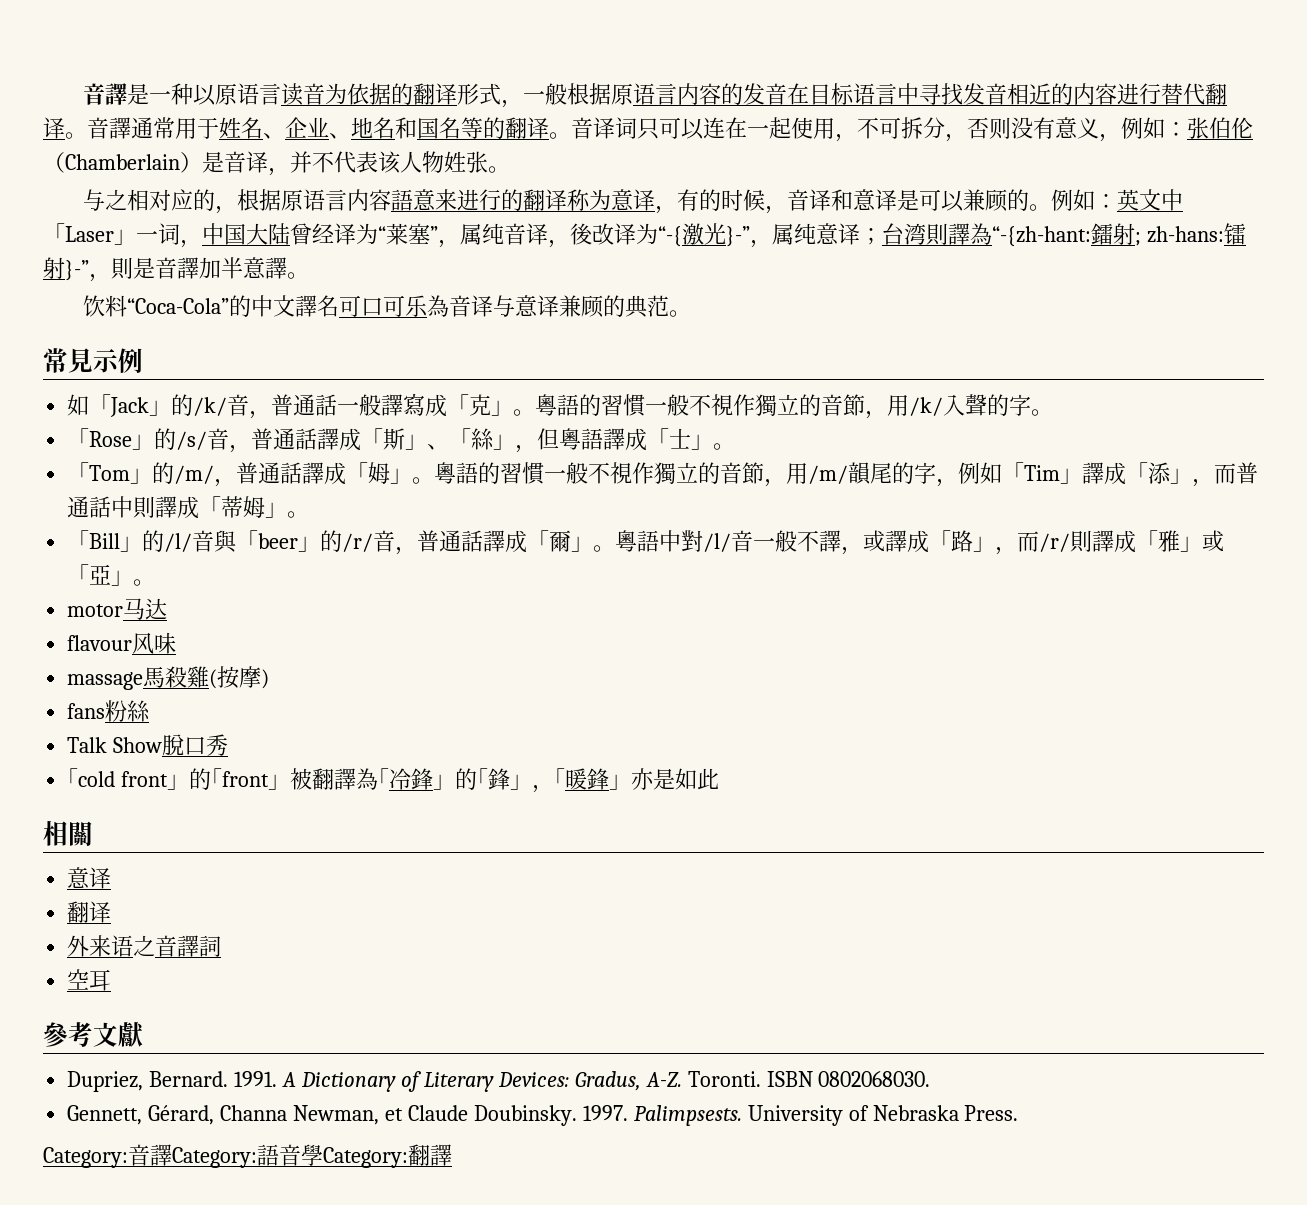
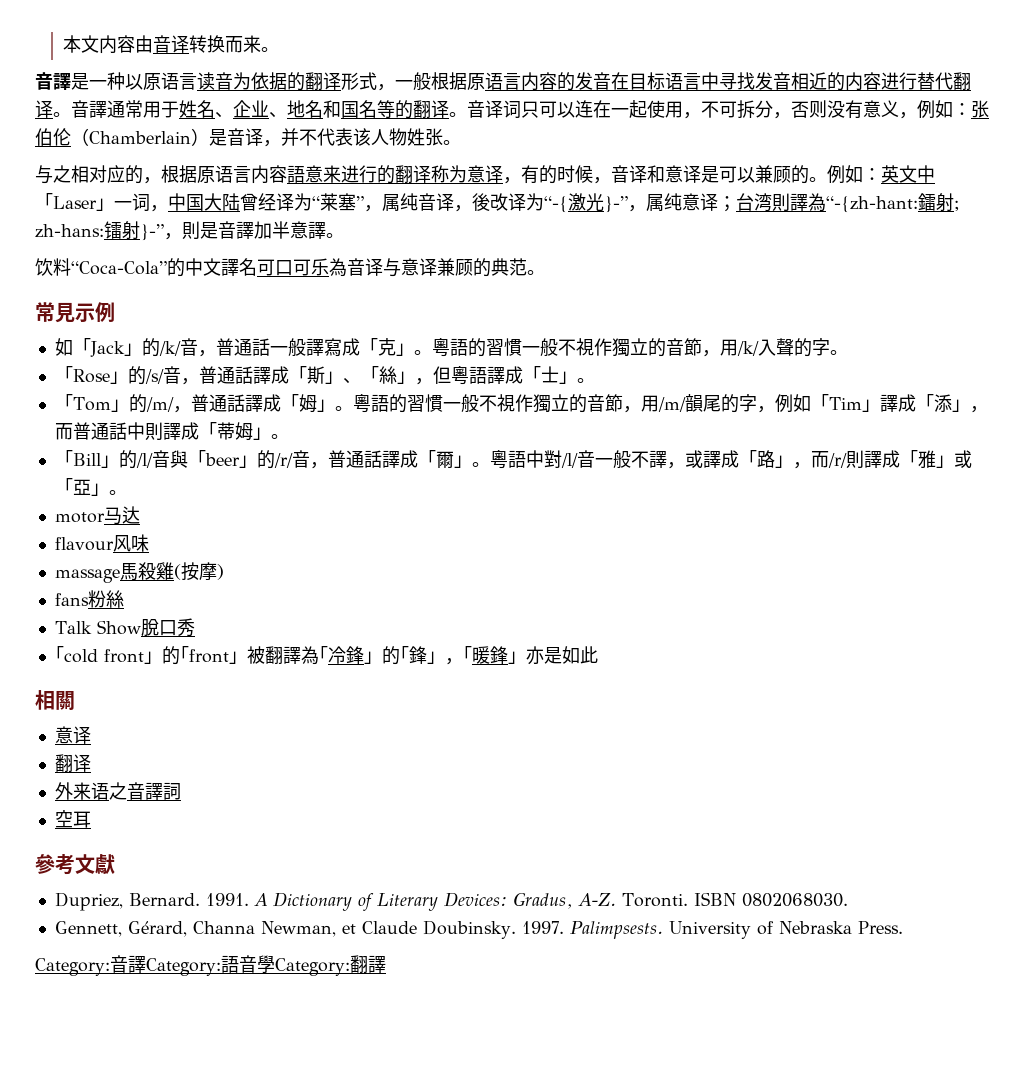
(82, 94) none -> [63,35,280,54] 本文内容由音译转换而来。 //

